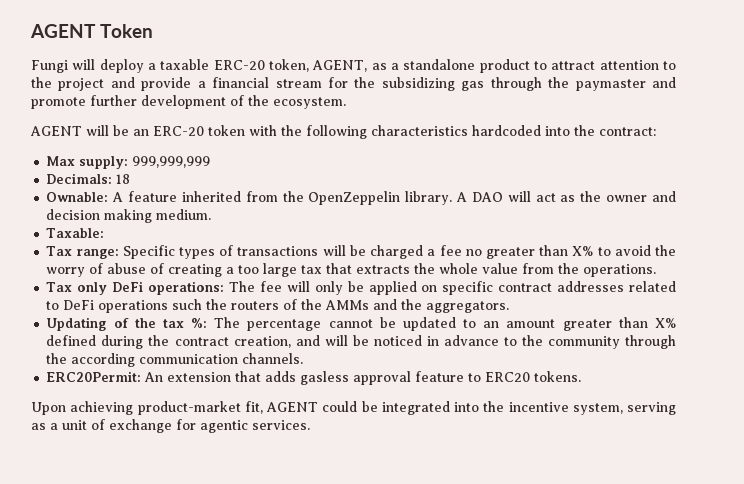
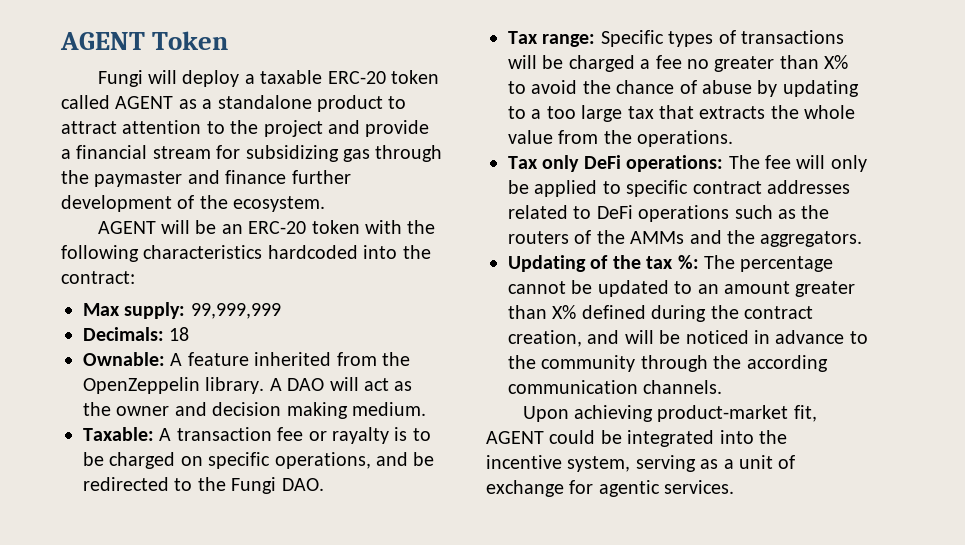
[269,59,368,72] token, AGENT, -> [390,70,439,84] [61,95,174,109] token called AGENT
[354,77,376,88] the -> (241, 152) none
[31,97,86,109] promote -> [225,170,287,184] finance
[132,156,211,168] 999,999,999 -> [190,303,281,319] 99,999,999
(105, 233) none -> [159,427,431,444] [83,452,435,469] [83,477,324,494] A transaction fee or rayalty is to be charged on specific operations, and be redirected to the Fungi DAO.
[46,267,86,277] worry -> [616,80,675,94] chance
[150,263,223,277] of creating -> [757,80,859,97] [508,106,526,119] by updating to
[421,285,438,292] on -> [602,181,621,194] to
(203, 304) none -> [778,209,796,219] as
[46,371,582,385] // ERC20Permit: An extension that adds gasless approval feature to ERC20 tokens. -> (723, 387) none

